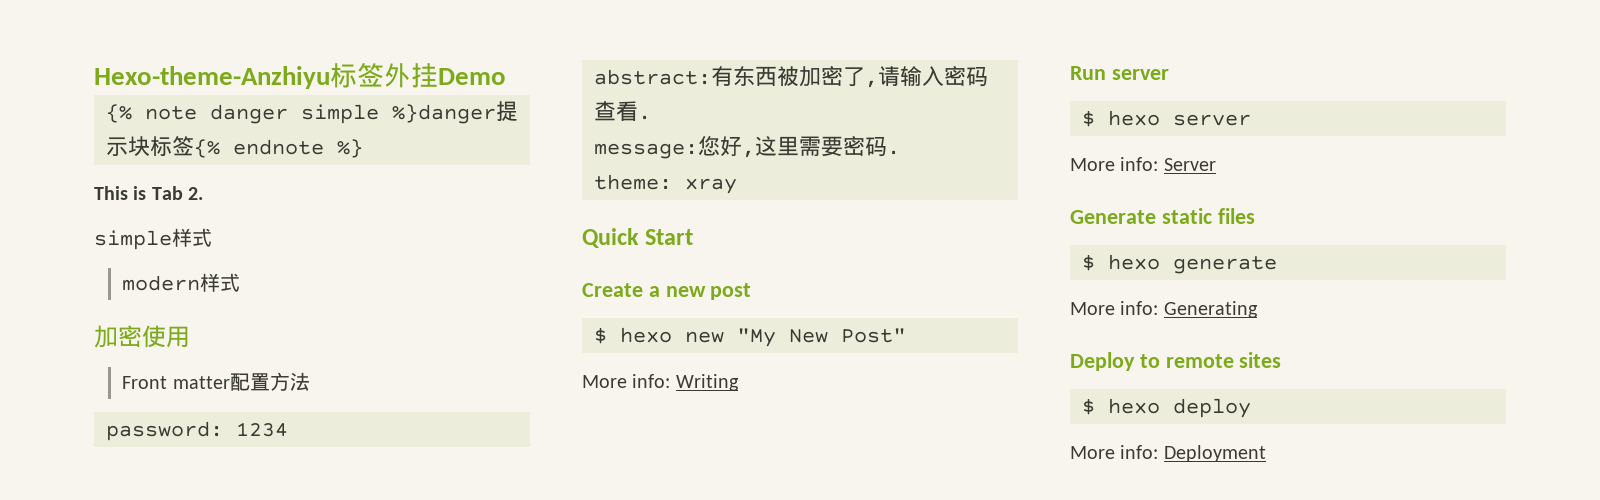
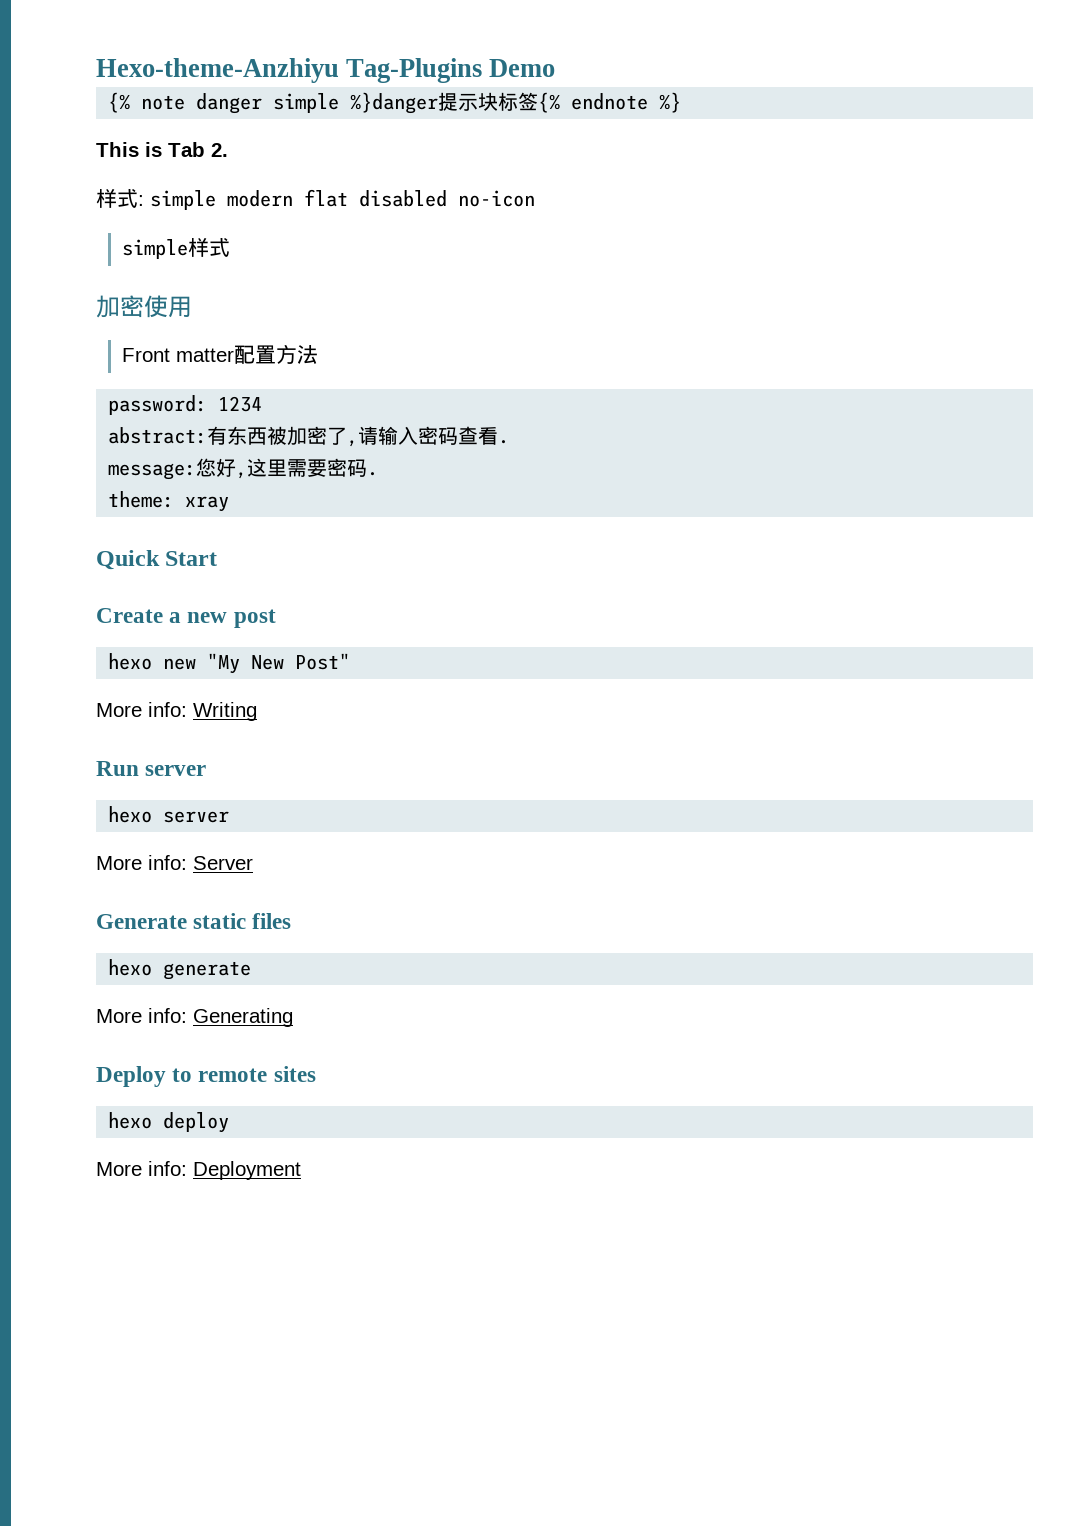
[330,62,438,88] 标签外挂 -> [346,58,483,83] Tag-Plugins
[94,228,212,250] [122,275,201,291] simple样式 // modern -> [96,189,535,210] [121,239,188,259] 样式: simple modern flat disabled no-icon // simple
[594,327,607,344] $ -> (276, 618) none
[1082,110,1095,127] $ -> (207, 770) none
[1082,254,1095,271] $ -> (292, 921) none
[1082,398,1095,415] $ -> (316, 1074) none

